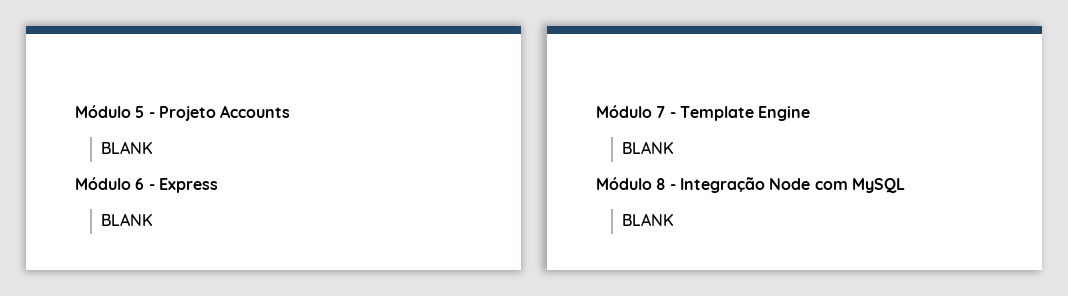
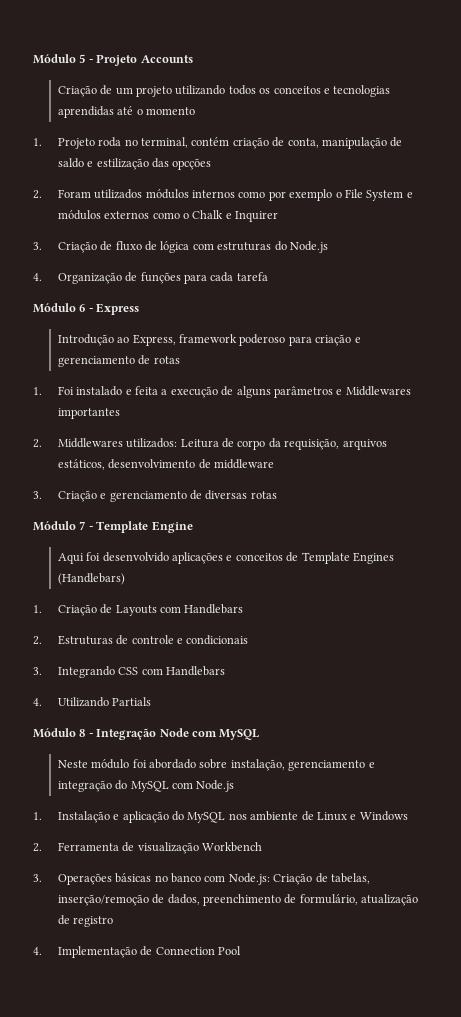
[101,141,154,154] [75,177,218,193] [101,213,154,226] BLANK // Módulo 6 - Express // BLANK -> [57,85,391,97] [57,106,196,118] [33,137,403,149] [57,158,212,170] [33,189,413,201] [57,210,279,222] [33,241,328,253] [33,272,268,284] [33,303,140,315] [57,334,361,346] [57,355,180,367] [33,386,411,398] [57,408,120,419] [33,438,387,450] [57,459,275,470] [33,490,277,502] Criação de um projeto utilizando todos os conceitos e tecnologias aprendidas até o momento // 1. Projeto roda no terminal, contém criação de conta, manipulação de saldo e estilização das opcções // 2. Foram utilizados módulos internos como por exemplo o File System e módulos externos como o Chalk e Inquirer // 3. Criação de fluxo de lógica com estruturas do Node.js // 4. Organização de funções para cada tarefa // Módulo 6 - Express // Introdução ao Express, framework poderoso para criação e gerenciamento de rotas // 1. Foi instalado e feita a execução de alguns parâmetros e Middlewares importantes // 2. Middlewares utilizados: Leitura de corpo da requisição, arquivos estáticos, desenvolvimento de middleware // 3. Criação e gerenciamento de diversas rotas
[622,141,675,154] BLANK -> [57,552,394,564] [57,573,125,585] [33,604,244,616] [33,635,249,645] [33,666,226,678] [33,697,152,707] Aqui foi desenvolvido aplicações e conceitos de Template Engines (Handlebars) // 1. Criação de Layouts com Handlebars // 2. Estruturas de controle e condicionais // 3. Integrando CSS com Handlebars // 4. Utilizando Partials
[622,213,675,226] BLANK -> [57,759,375,771] [57,780,235,792] [33,811,408,823] [33,842,263,854] [33,873,370,885] [57,894,419,906] [57,915,114,927] [33,946,242,958] Neste módulo foi abordado sobre instalação, gerenciamento e integração do MySQL com Node.js // 1. Instalação e aplicação do MySQL nos ambiente de Linux e Windows // 2. Ferramenta de visualização Workbench // 3. Operações básicas no banco com Node.js: Criação de tabelas, inserção/remoção de dados, preenchimento de formulário, atualização de registro // 4. Implementação de Connection Pool

